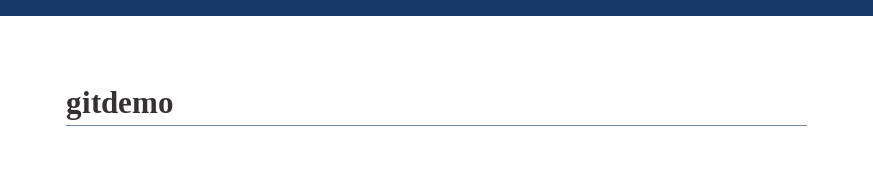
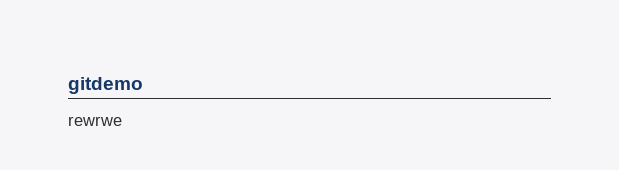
(174, 105) none -> [68,116,122,126] // rewrwe

